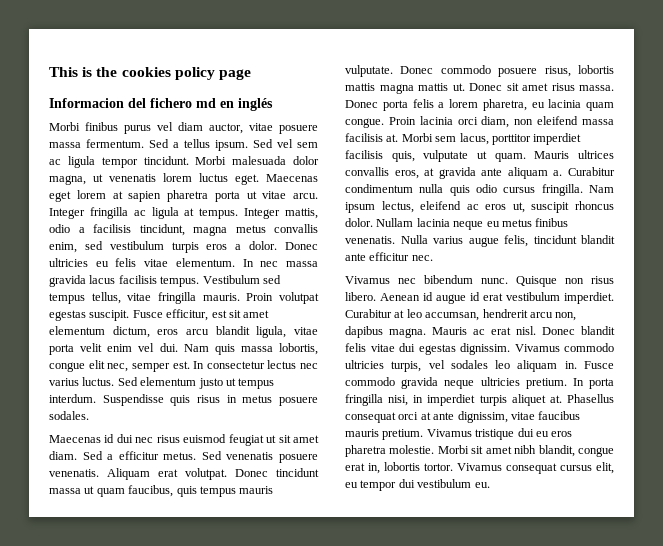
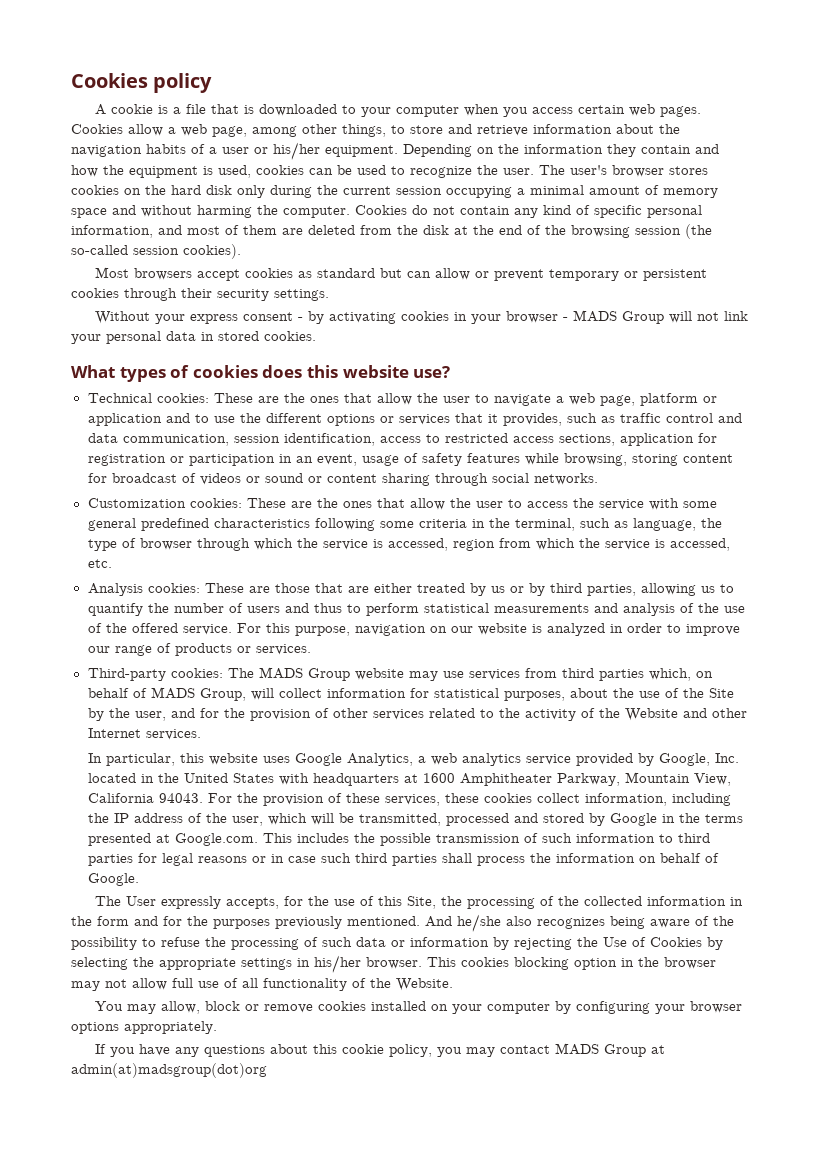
[49,67,251,80] [49,98,273,111] [49,122,318,134] [49,139,318,151] [49,156,319,168] [49,173,318,185] [49,190,318,202] [49,207,318,219] [49,224,318,236] [49,241,318,253] [49,258,318,267] [49,275,281,287] [49,292,319,304] [49,309,270,321] [49,326,318,338] [49,343,318,355] [49,360,318,372] [49,377,275,389] [49,394,318,406] [49,411,89,420] [49,434,320,446] [49,451,318,463] [49,468,319,480] [49,485,274,497] [345,65,614,77] [345,83,614,94] [345,99,614,111] [345,116,614,128] [345,133,582,145] [345,150,614,162] [345,167,615,179] [345,184,614,196] [345,201,614,213] [345,218,569,230] [345,235,615,247] [345,252,433,261] [345,275,614,287] [345,292,614,304] [345,309,577,321] [345,326,615,338] [345,343,614,355] [345,360,614,372] [345,377,614,389] [345,394,614,406] [345,411,581,423] [345,428,573,440] [345,445,614,457] [345,462,614,474] [345,479,490,491] This is the cookies policy page // Informacion del fichero md en inglés // Morbi finibus purus vel diam auctor, vitae posuere massa fermentum. Sed a tellus ipsum. Sed vel sem ac ligula tempor tincidunt. Morbi malesuada dolor magna, ut venenatis lorem luctus eget. Maecenas eget lorem at sapien pharetra porta ut vitae arcu. Integer fringilla ac ligula at tempus. Integer mattis, odio a facilisis tincidunt, magna metus convallis enim, sed vestibulum turpis eros a dolor. Donec ultricies eu felis vitae elementum. In nec massa gravida lacus facilisis tempus. Vestibulum sed tempus tellus, vitae fringilla mauris. Proin volutpat egestas suscipit. Fusce efficitur, est sit amet elementum dictum, eros arcu blandit ligula, vitae porta velit enim vel dui. Nam quis massa lobortis, congue elit nec, semper est. In consectetur lectus nec varius luctus. Sed elementum justo ut tempus interdum. Suspendisse quis risus in metus posuere sodales. // Maecenas id dui nec risus euismod feugiat ut sit amet diam. Sed a efficitur metus. Sed venenatis posuere venenatis. Aliquam erat volutpat. Donec tincidunt massa ut quam faucibus, quis tempus mauris vulputate. Donec commodo posuere risus, lobortis mattis magna mattis ut. Donec sit amet risus massa. Donec porta felis a lorem pharetra, eu lacinia quam congue. Proin lacinia orci diam, non eleifend massa facilisis at. Morbi sem lacus, porttitor imperdiet facilisis quis, vulputate ut quam. Mauris ultrices convallis eros, at gravida ante aliquam a. Curabitur condimentum nulla quis odio cursus fringilla. Nam ipsum lectus, eleifend ac eros ut, suscipit rhoncus dolor. Nullam lacinia neque eu metus finibus venenatis. Nulla varius augue felis, tincidunt blandit ante efficitur nec. // Vivamus nec bibendum nunc. Quisque non risus libero. Aenean id augue id erat vestibulum imperdiet. Curabitur at leo accumsan, hendrerit arcu non, dapibus magna. Mauris ac erat nisl. Donec blandit felis vitae dui egestas dignissim. Vivamus commodo ultricies turpis, vel sodales leo aliquam in. Fusce commodo gravida neque ultricies pretium. In porta fringilla nisi, in imperdiet turpis aliquet at. Phasellus consequat orci at ante dignissim, vitae faucibus mauris pretium. Vivamus tristique dui eu eros pharetra molestie. Morbi sit amet nibh blandit, congue erat in, lobortis tortor. Vivamus consequat cursus elit, eu tempor dui vestibulum eu. -> [71,73,213,93] [95,104,702,117] [71,124,680,137] [71,142,719,160] [71,165,708,178] [71,185,718,198] [71,205,702,218] [71,224,712,239] [71,244,241,259] [95,267,708,281] [71,288,329,301] [95,310,749,324] [71,331,316,344] [71,365,451,382] [87,393,717,406] [87,413,742,426] [87,433,717,446] [87,453,733,466] [87,473,598,486] [87,498,717,510] [87,518,722,531] [87,538,730,551] [87,559,112,568] [87,583,734,596] [87,603,745,616] [87,623,740,636] [87,643,311,656] [87,667,713,681] [87,687,734,701] [87,708,747,721] [87,728,201,740] [87,753,739,766] [87,772,731,786] [87,793,731,806] [87,813,743,826] [87,833,710,846] [87,853,719,866] [87,873,139,886] [95,896,744,909] [71,914,734,932] [71,937,723,950] [71,955,716,973] [71,978,453,991] [95,1001,743,1014] [71,1021,217,1034] [95,1043,666,1057] [71,1063,267,1078] Cookies policy // A cookie is a file that is downloaded to your computer when you access certain web pages. Cookies allow a web page, among other things, to store and retrieve information about the navigation habits of a user or his/her equipment. Depending on the information they contain and how the equipment is used, cookies can be used to recognize the user. The user's browser stores cookies on the hard disk only during the current session occupying a minimal amount of memory space and without harming the computer. Cookies do not contain any kind of specific personal information, and most of them are deleted from the disk at the end of the browsing session (the so-called session cookies). // Most browsers accept cookies as standard but can allow or prevent temporary or persistent cookies through their security settings. // Without your express consent - by activating cookies in your browser - MADS Group will not link your personal data in stored cookies. // What types of cookies does this website use? // Technical cookies: These are the ones that allow the user to navigate a web page, platform or application and to use the different options or services that it provides, such as traffic control and data communication, session identification, access to restricted access sections, application for registration or participation in an event, usage of safety features while browsing, storing content for broadcast of videos or sound or content sharing through social networks. // Customization cookies: These are the ones that allow the user to access the service with some general predefined characteristics following some criteria in the terminal, such as language, the type of browser through which the service is accessed, region from which the service is accessed, etc. // Analysis cookies: These are those that are either treated by us or by third parties, allowing us to quantify the number of users and thus to perform statistical measurements and analysis of the use of the offered service. For this purpose, navigation on our website is analyzed in order to improve our range of products or services. // Third-party cookies: The MADS Group website may use services from third parties which, on behalf of MADS Group, will collect information for statistical purposes, about the use of the Site by the user, and for the provision of other services related to the activity of the Website and other Internet services. // In particular, this website uses Google Analytics, a web analytics service provided by Google, Inc. located in the United States with headquarters at 1600 Amphitheater Parkway, Mountain View, California 94043. For the provision of these services, these cookies collect information, including the IP address of the user, which will be transmitted, processed and stored by Google in the terms presented at Google.com. This includes the possible transmission of such information to third parties for legal reasons or in case such third parties shall process the information on behalf of Google. // The User expressly accepts, for the use of this Site, the processing of the collected information in the form and for the purposes previously mentioned. And he/she also recognizes being aware of the possibility to refuse the processing of such data or information by rejecting the Use of Cookies by selecting the appropriate settings in his/her browser. This cookies blocking option in the browser may not allow full use of all functionality of the Website. // You may allow, block or remove cookies installed on your computer by configuring your browser options appropriately. // If you have any questions about this cookie policy, you may contact MADS Group at admin(at)madsgroup(dot)org

